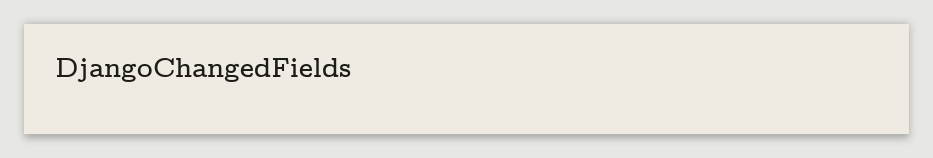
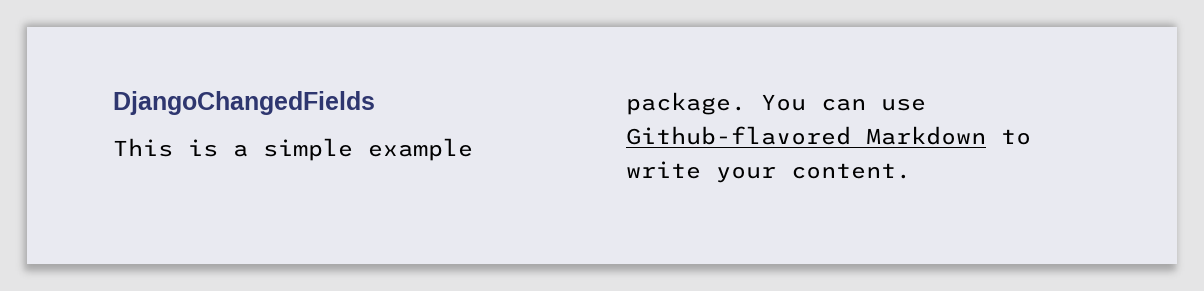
(351, 70) none -> [113,138,473,161] [626,92,926,115] [626,126,1031,145] [626,161,911,183] // This is a simple example package. You can use Github-flavored Markdown to write your content.

